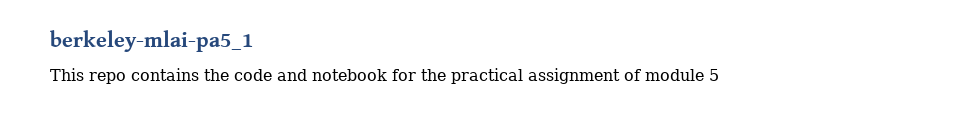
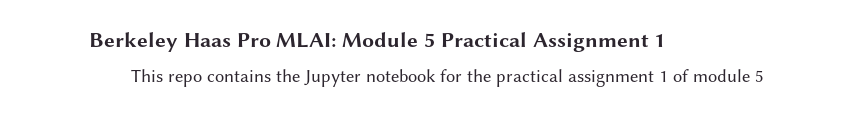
[50,30,253,52] berkeley-mlai-pa5_1 -> [89,32,666,52] Berkeley Haas Pro MLAI: Module 5 Practical Assignment 1
[234,69,307,81] code and -> [303,70,361,87] Jupyter
(620, 76) none -> [658,71,668,82] 1

